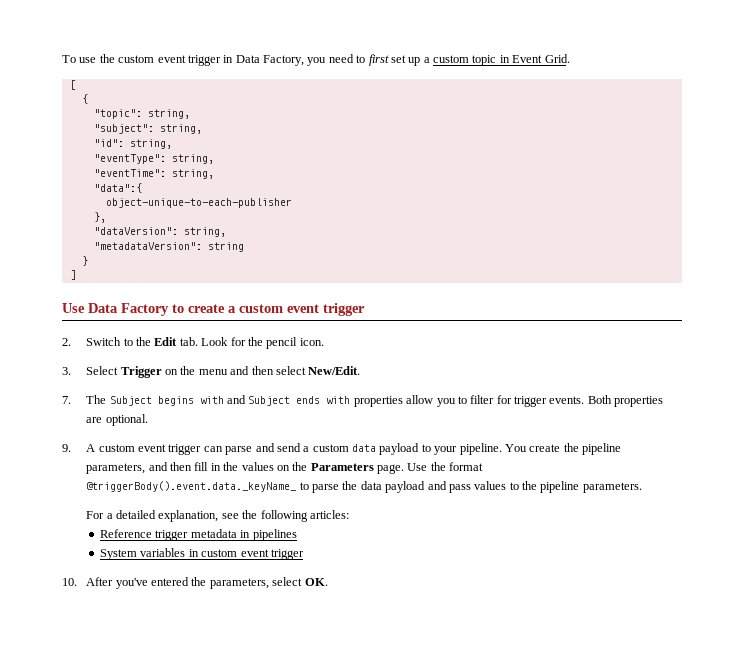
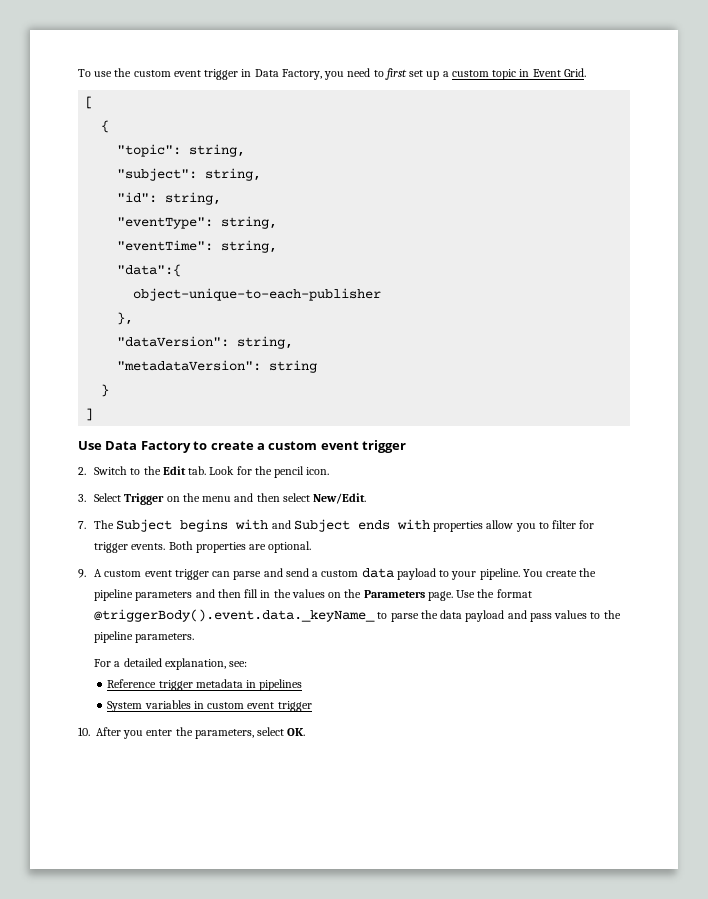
[86,463,146,474] parameters, -> [135,591,193,601] parameters
[221,510,349,522] see the following articles: -> [229,661,248,667] see:
[115,577,190,589] you've entered -> [123,729,173,739] you enter

